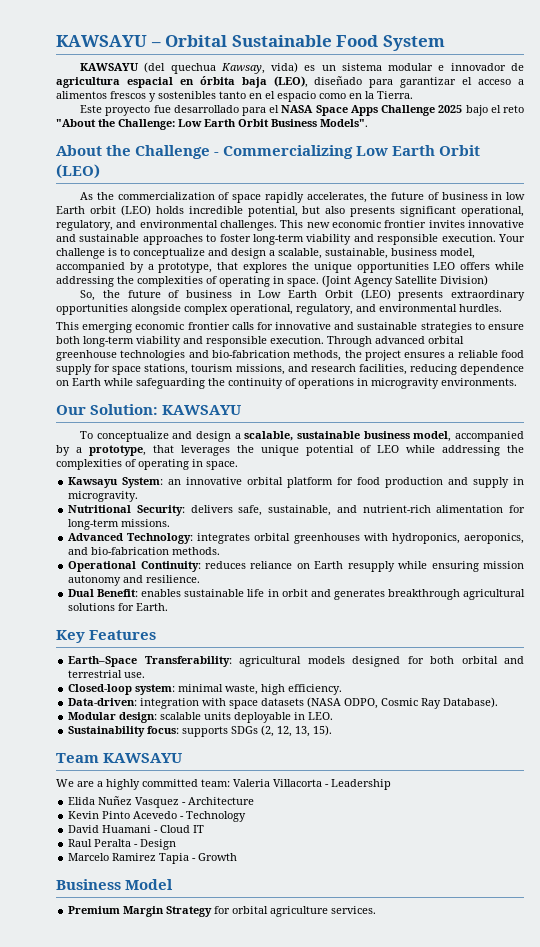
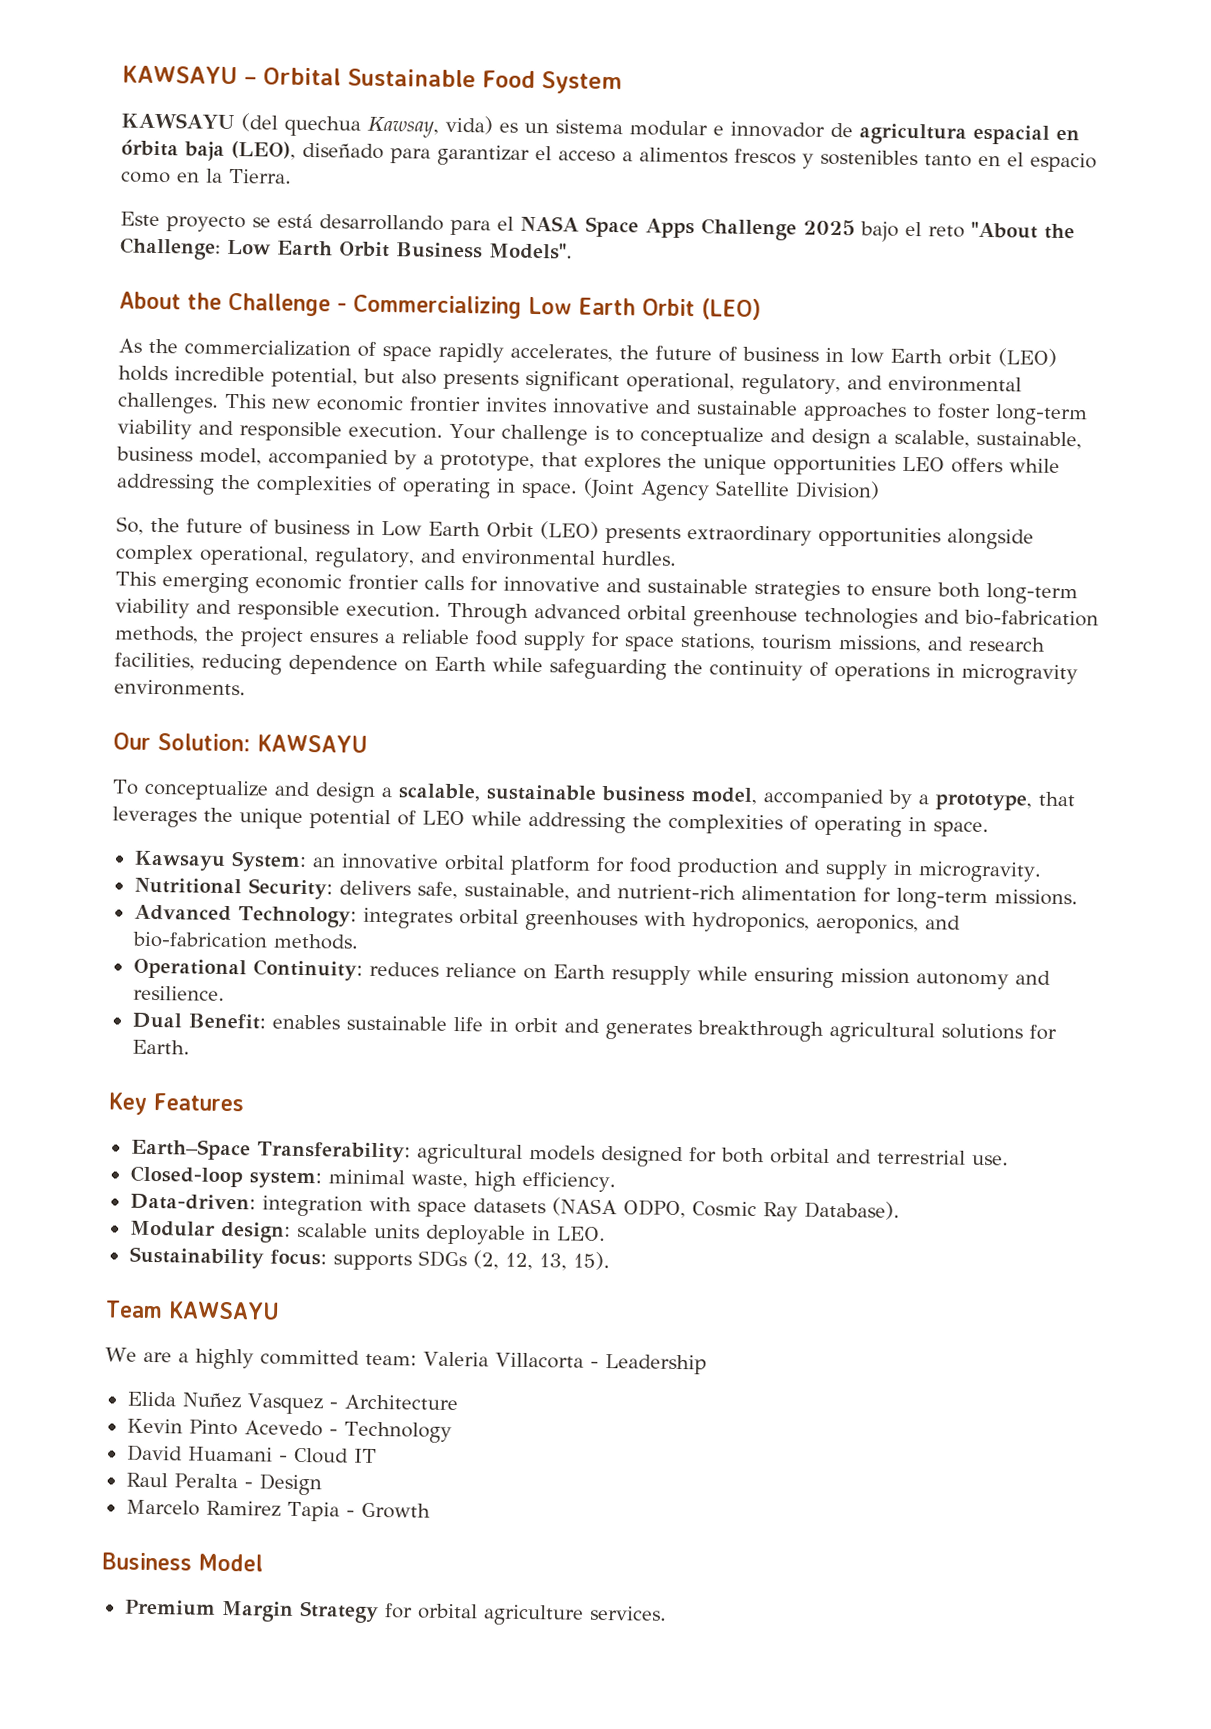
[153,105,239,113] fue desarrollado -> [252,213,444,231] se está desarrollando

